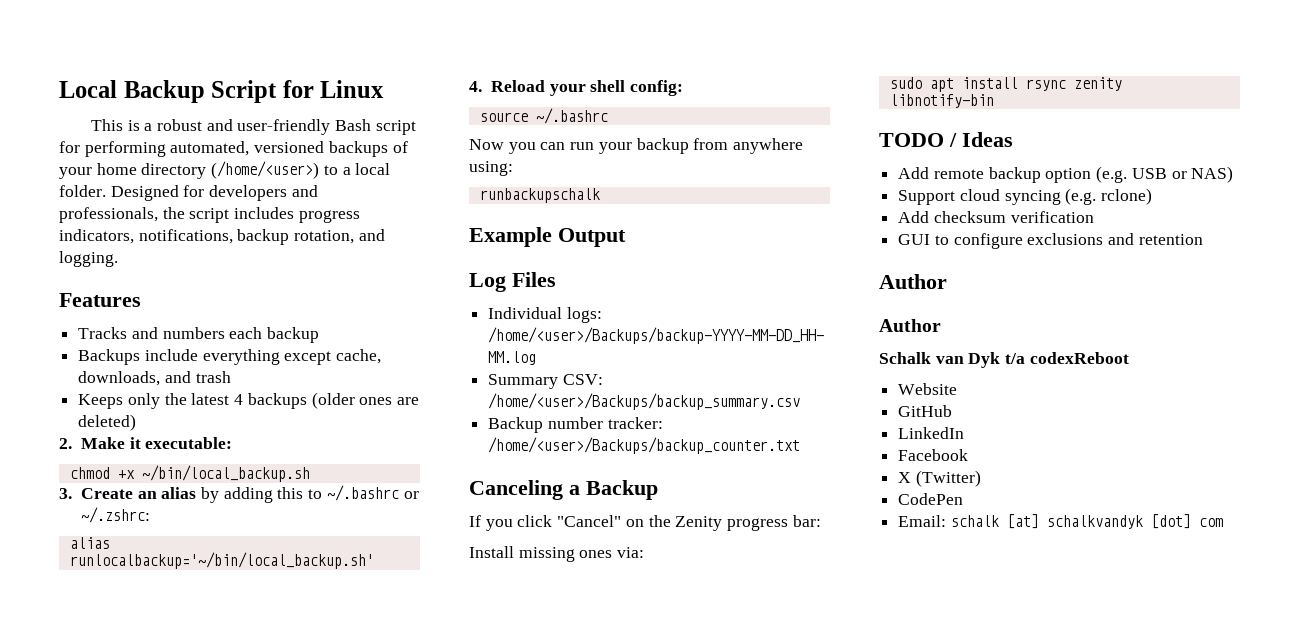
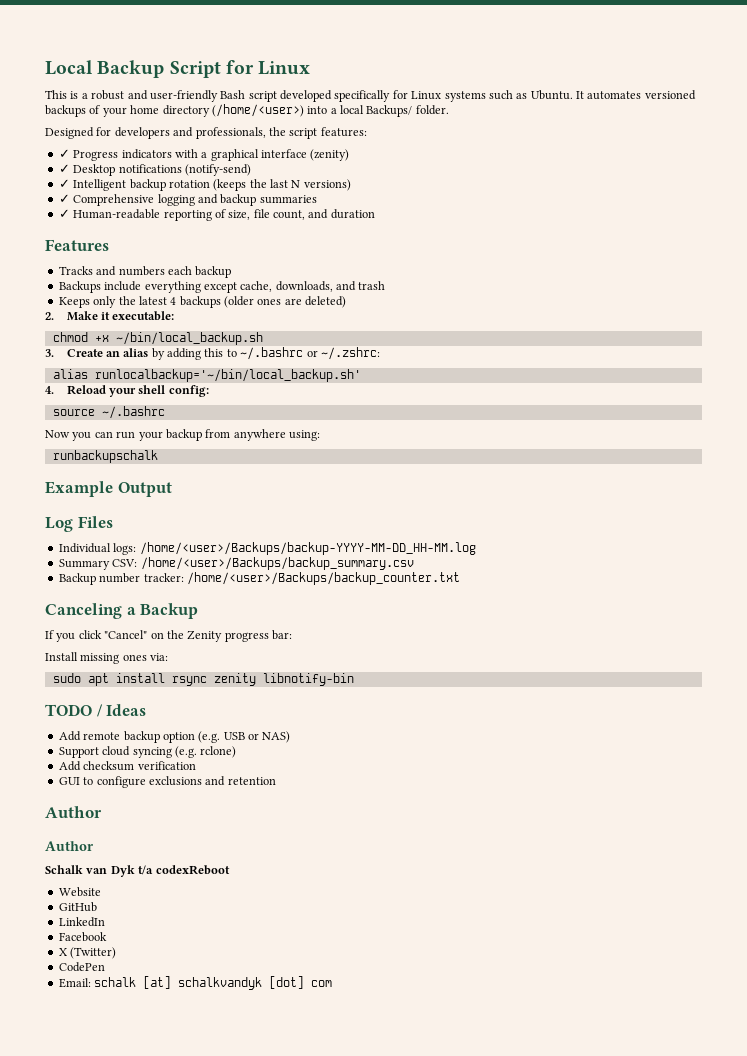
[59,141,250,157] for performing automated, -> [280,90,642,102] developed specifically for Linux systems such as Ubuntu. It automates
[323,165,338,175] to -> [307,106,328,114] into
(391, 169) none -> [366,105,413,117] Backups/
(106, 191) none -> (449, 110) //
[234,207,360,223] [59,229,385,245] [59,251,118,267] includes progress indicators, notifications, backup rotation, and logging. -> [320,127,367,137] [58,149,350,161] [58,164,251,176] [58,179,351,191] [58,194,317,206] [58,209,375,221] features: // ✓ Progress indicators with a graphical interface (zenity) // ✓ Desktop notifications (notify-send) // ✓ Intelligent backup rotation (keeps the last N versions) // ✓ Comprehensive logging and backup summaries // ✓ Human-readable reporting of size, file count, and duration

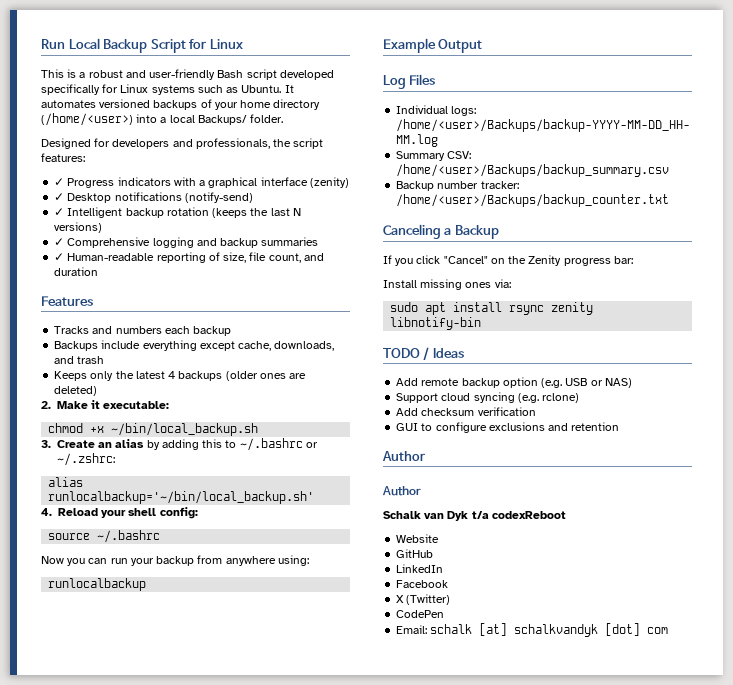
(45, 67) none -> [41,39,65,49] Run
[52,450,158,463] runbackupschalk -> [48,578,147,591] runlocalbackup

